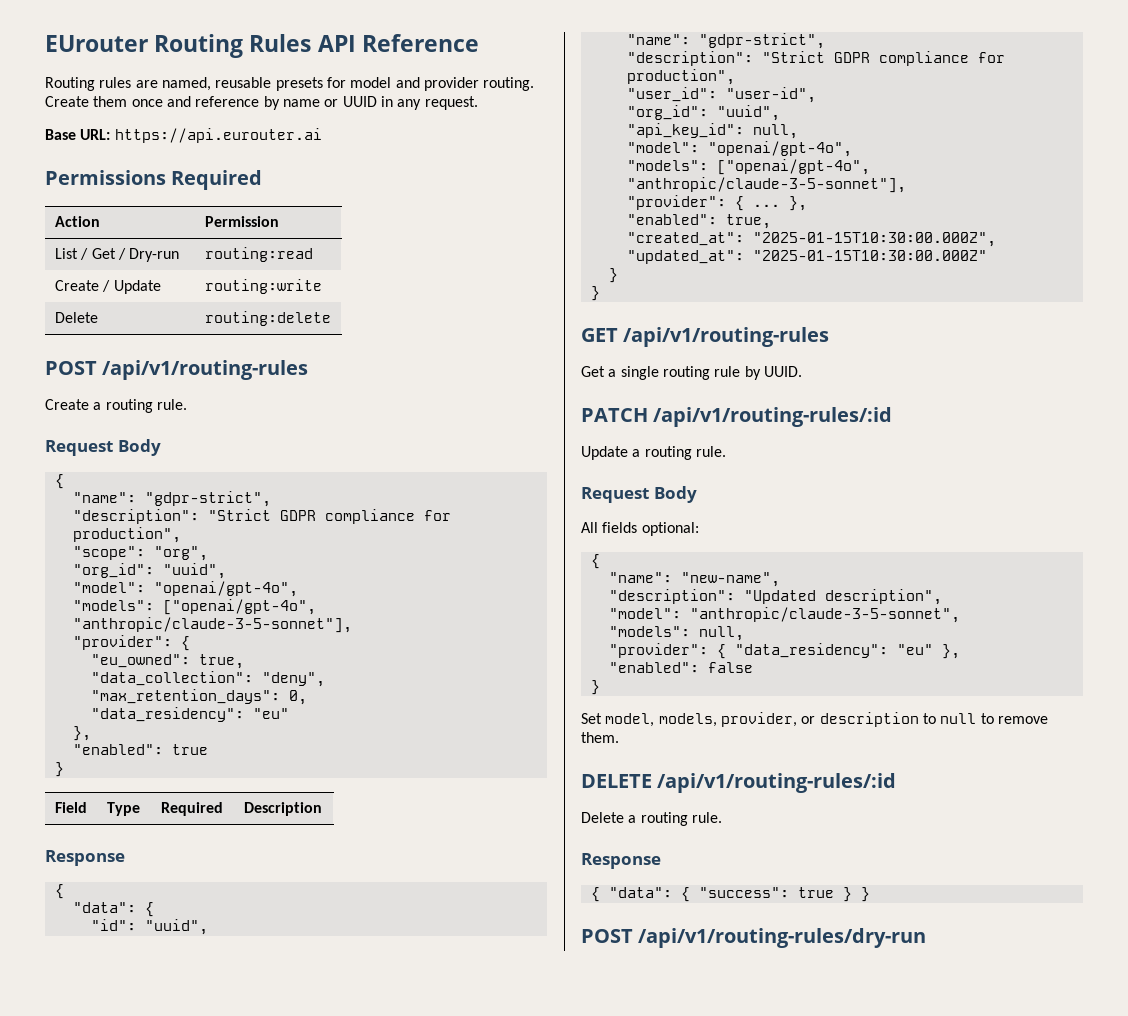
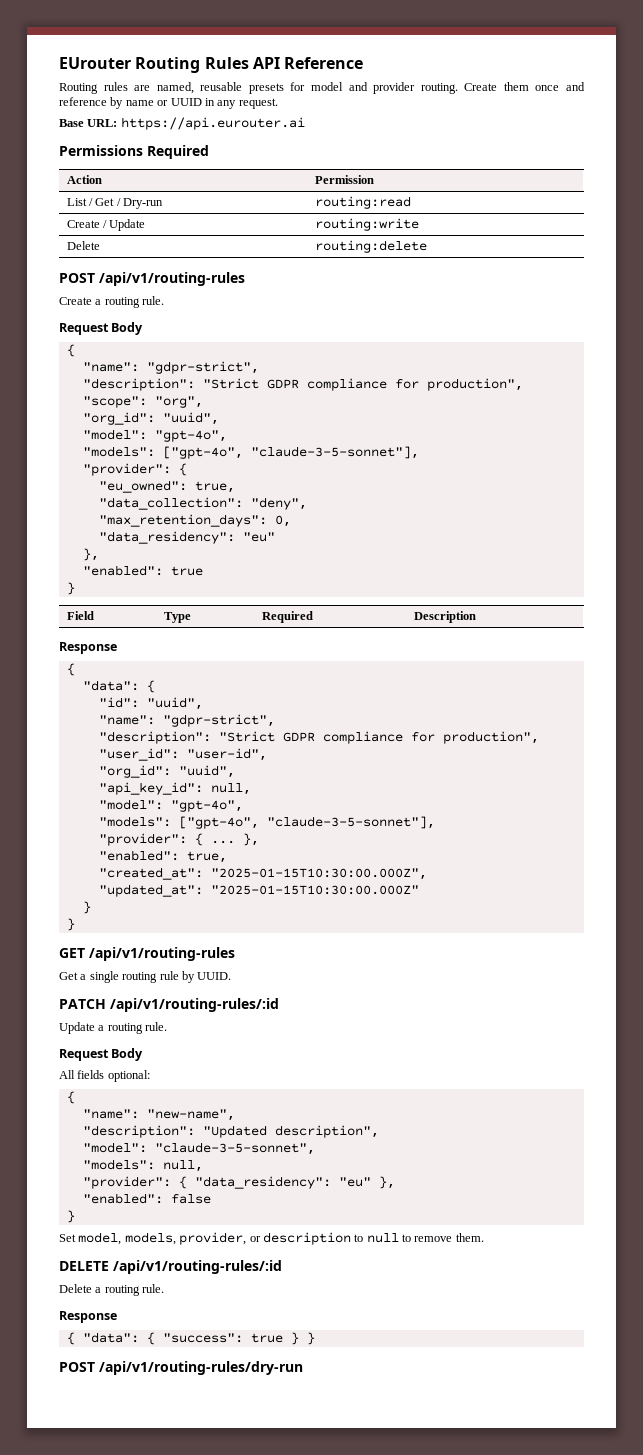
[153,581,298,597] [72,599,316,615] [72,617,352,633] "openai/gpt-4o", // "models": ["openai/gpt-4o", "anthropic/claude-3-5-sonnet"], -> [154,430,227,442] [82,446,419,459] "gpt-4o", // "models": ["gpt-4o", "claude-3-5-sonnet"],
[707,141,852,157] [626,159,870,175] [626,177,906,193] "openai/gpt-4o", // "models": ["openai/gpt-4o", "anthropic/claude-3-5-sonnet"], -> [170,800,243,812] [98,816,435,829] "gpt-4o", // "models": ["gpt-4o", "claude-3-5-sonnet"],
[689,607,960,623] "anthropic/claude-3-5-sonnet", -> [154,1142,315,1155] "claude-3-5-sonnet",

